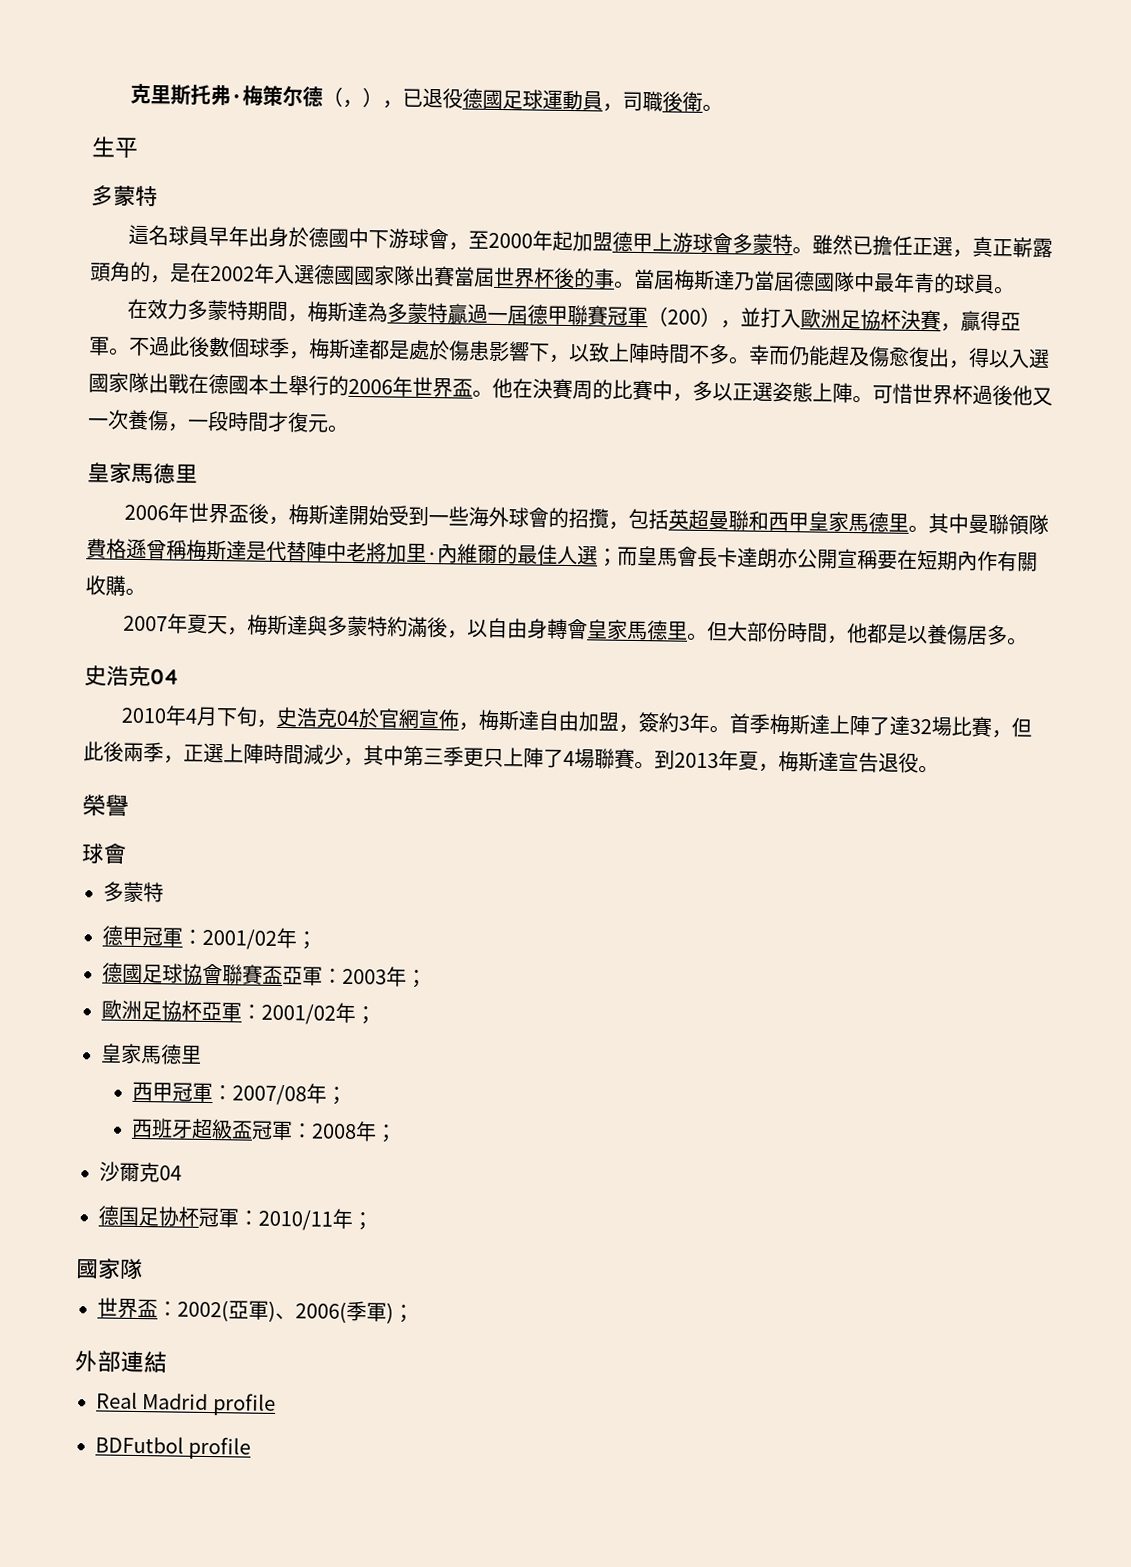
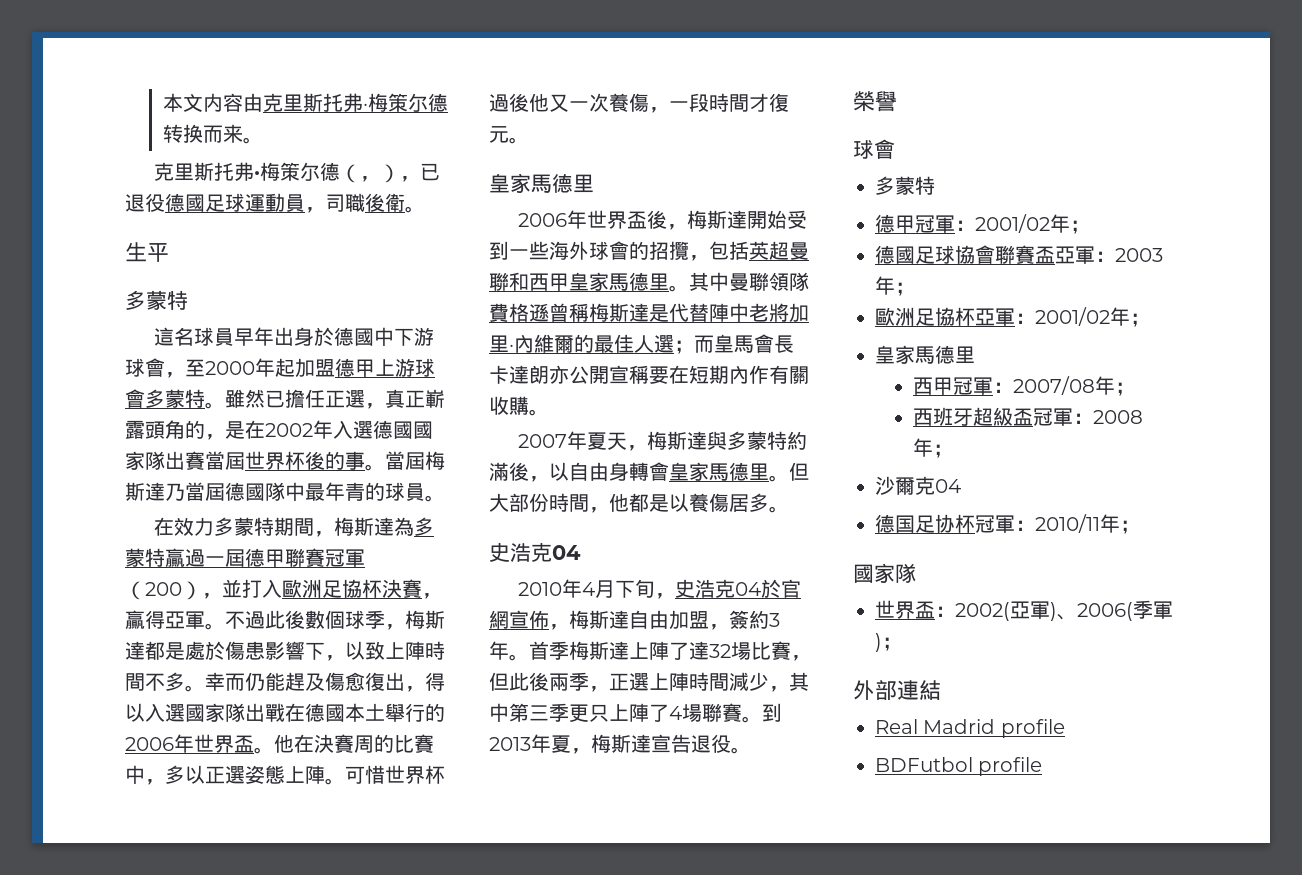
(130, 94) none -> [163,93,449,112] [163,124,264,144] 本文内容由克里斯托弗·梅策尔德转换而来。 //

